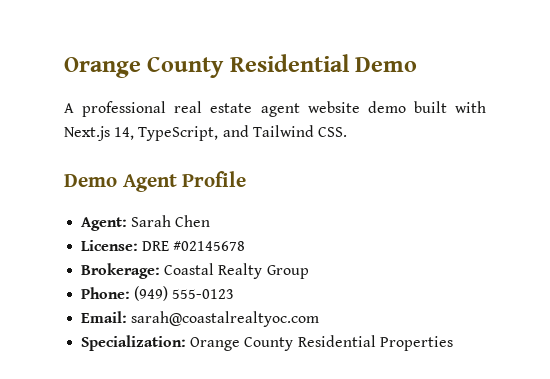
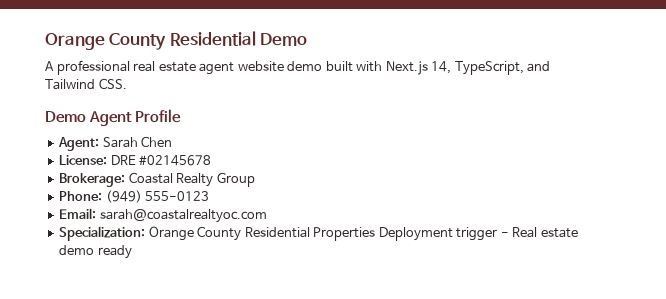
(453, 343) none -> [378,227,578,241] [59,245,132,259] Deployment trigger - Real estate demo ready

